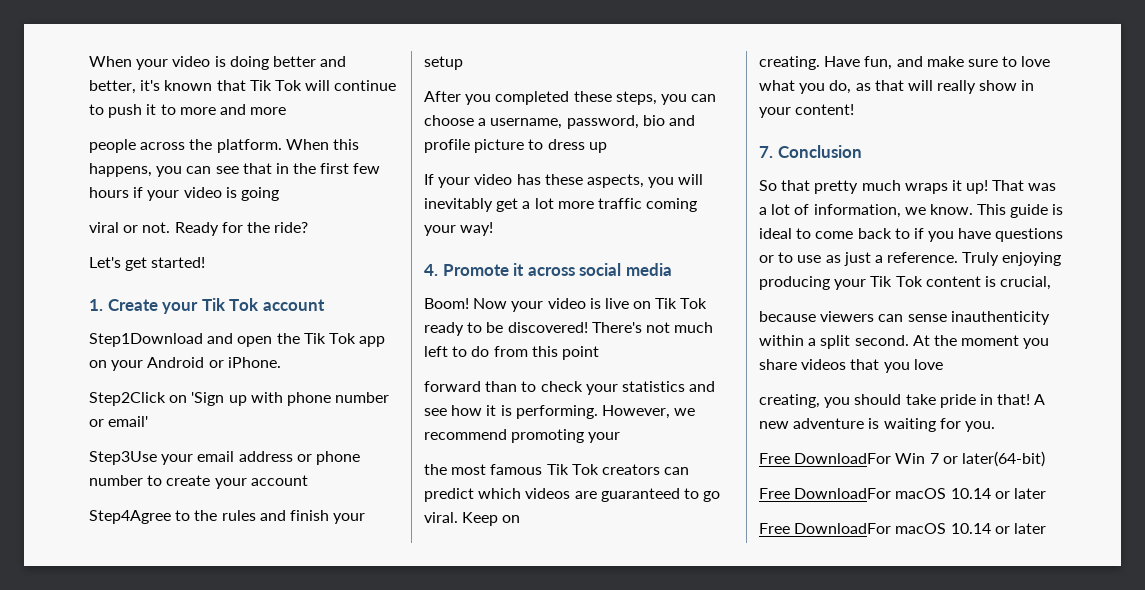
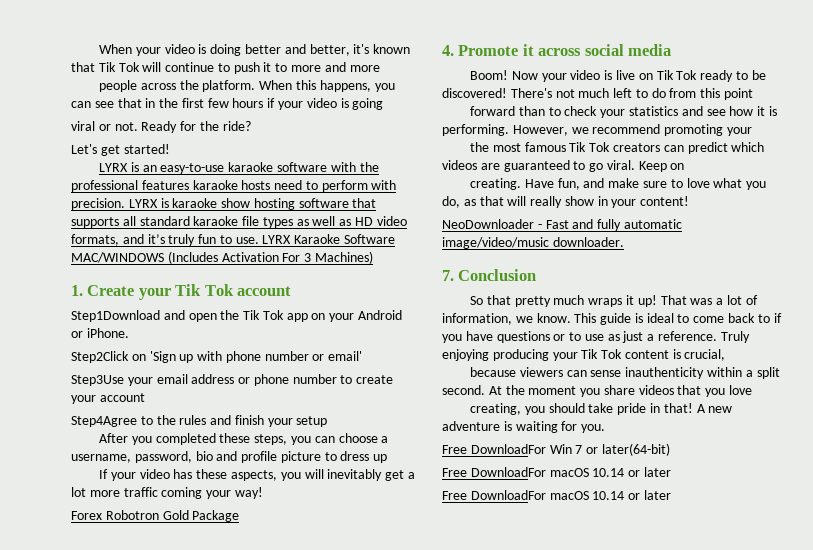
(206, 262) none -> [99,162,379,174] [71,180,397,192] [71,198,377,210] [71,216,407,228] [71,234,396,246] [71,251,373,264] // LYRX is an easy-to-use karaoke software with the professional features karaoke hosts need to perform with precision. LYRX is karaoke show hosting software that supports all standard karaoke file types as well as HD video formats, and it’s truly fun to use. LYRX Karaoke Software MAC/WINDOWS (Includes Activation For 3 Machines)
(494, 229) none -> [71,510,240,522] // Forex Robotron Gold Package
(855, 109) none -> [442,219,682,231] [442,237,624,249] // NeoDownloader - Fast and fully automatic image/video/music downloader.

